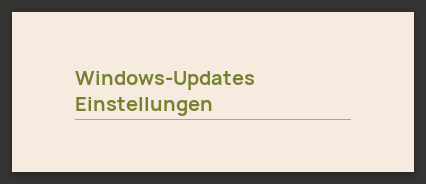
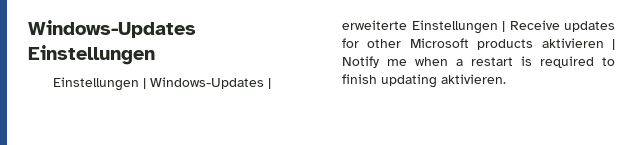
(213, 106) none -> [52,77,271,91] [342,20,615,34] [342,38,615,50] [342,56,615,68] [342,74,506,88] // Einstellungen | Windows-Updates | erweiterte Einstellungen | Receive updates for other Microsoft products aktivieren | Notify me when a restart is required to finish updating aktivieren.

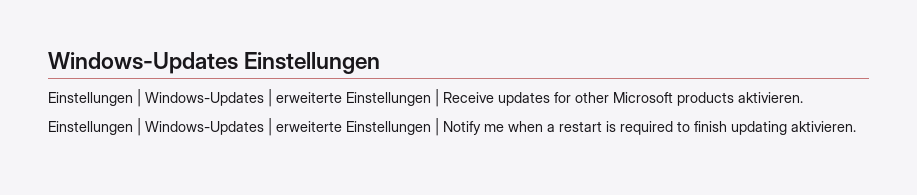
[541,38,604,48] aktivieren -> [738,92,803,103] [48,118,431,136] aktivieren. // Einstellungen | Windows-Updates | erweiterte Einstellungen

